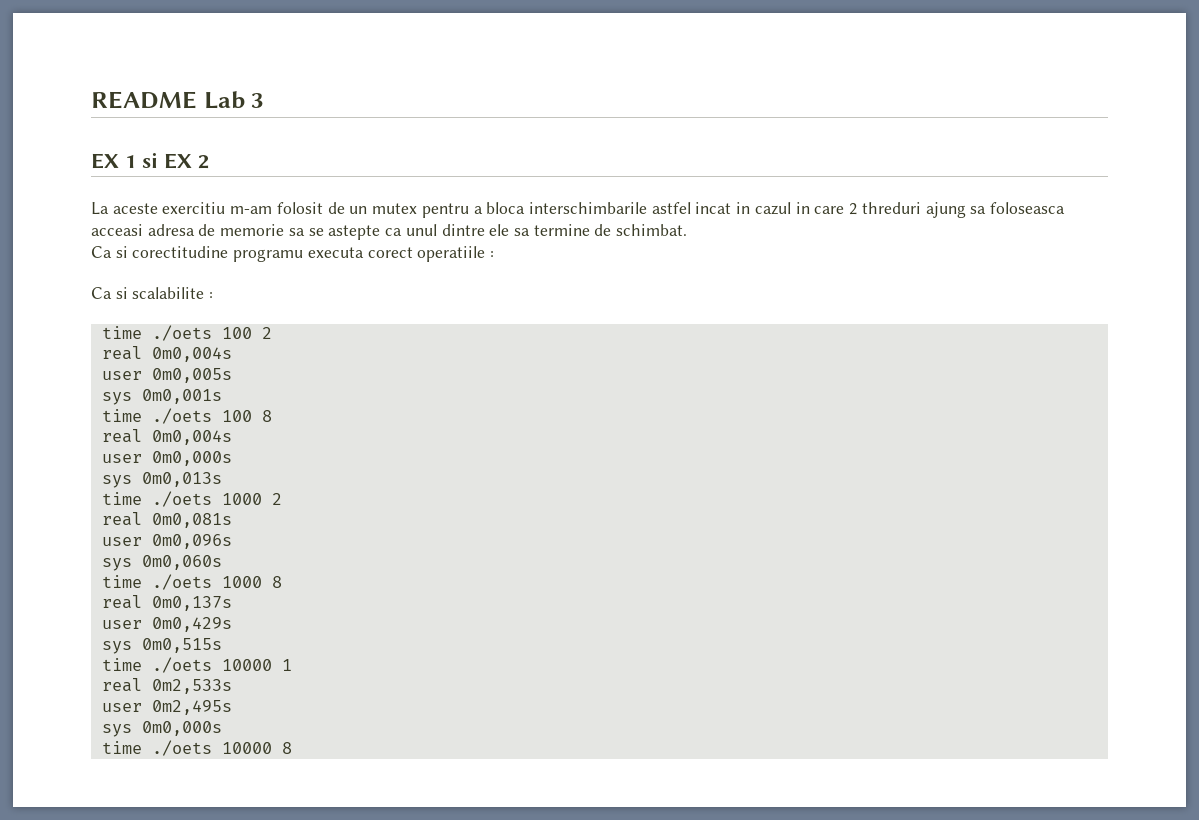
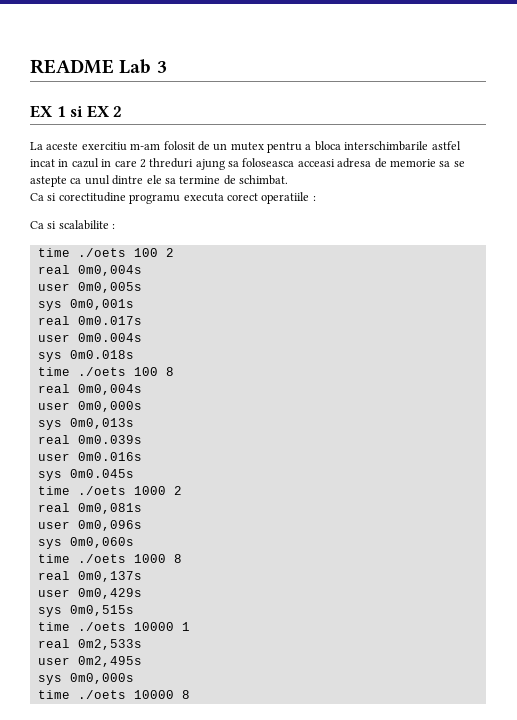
(222, 396) none -> [37,316,142,325] [37,333,142,342] [37,350,134,362] // real 0m0.017s // user 0m0.004s // sys 0m0.018s
(222, 479) none -> [37,435,142,444] [37,452,142,461] [37,469,134,481] // real 0m0.039s // user 0m0.016s // sys 0m0.045s

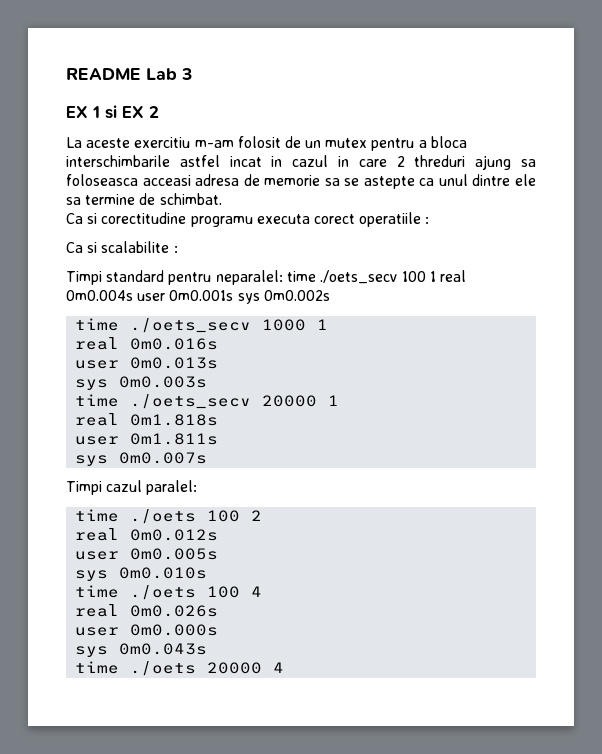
(116, 226) none -> [66,270,467,285] [66,290,330,304] [75,318,329,333] [75,337,219,350] [75,357,219,369] [75,376,208,390] [75,394,340,409] [75,413,219,426] [75,433,219,445] [75,452,208,466] [66,480,198,495] // Timpi standard pentru neparalel: time ./oets_secv 100 1 real 0m0.004s user 0m0.001s sys 0m0.002s // time ./oets_secv 1000 1 // real 0m0.016s // user 0m0.013s // sys 0m0.003s // time ./oets_secv 20000 1 // real 0m1.818s // user 0m1.811s // sys 0m0.007s // Timpi cazul paralel:
[77,265,142,276] [37,282,142,293] [37,299,134,311] [37,316,142,325] [37,333,142,342] [37,350,134,362] [37,367,174,376] [37,384,142,395] [37,401,142,412] [37,418,134,430] [37,435,142,444] [37,452,142,461] [37,469,134,481] [37,486,182,495] [37,503,142,514] [37,520,142,531] [37,537,134,549] [37,554,182,563] [37,571,142,582] [37,588,142,599] [37,605,134,617] [37,622,190,631] [37,639,142,650] [37,656,142,667] [37,673,134,685] [37,690,190,699] 0m0,004s // user 0m0,005s // sys 0m0,001s // real 0m0.017s // user 0m0.004s // sys 0m0.018s // time ./oets 100 8 // real 0m0,004s // user 0m0,000s // sys 0m0,013s // real 0m0.039s // user 0m0.016s // sys 0m0.045s // time ./oets 1000 2 // real 0m0,081s // user 0m0,096s // sys 0m0,060s // time ./oets 1000 8 // real 0m0,137s // user 0m0,429s // sys 0m0,515s // time ./oets 10000 1 // real 0m2,533s // user 0m2,495s // sys 0m0,000s // time ./oets 10000 8 -> [130,529,219,541] [75,548,219,560] [75,567,208,581] [75,585,263,600] [75,604,219,617] [75,624,219,636] [75,643,208,657] [75,661,285,676] 0m0.012s // user 0m0.005s // sys 0m0.010s // time ./oets 100 4 // real 0m0.026s // user 0m0.000s // sys 0m0.043s // time ./oets 20000 4

